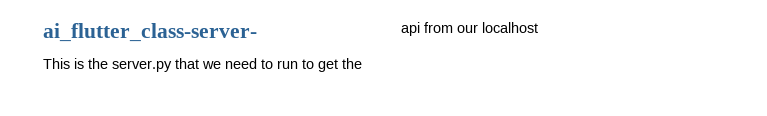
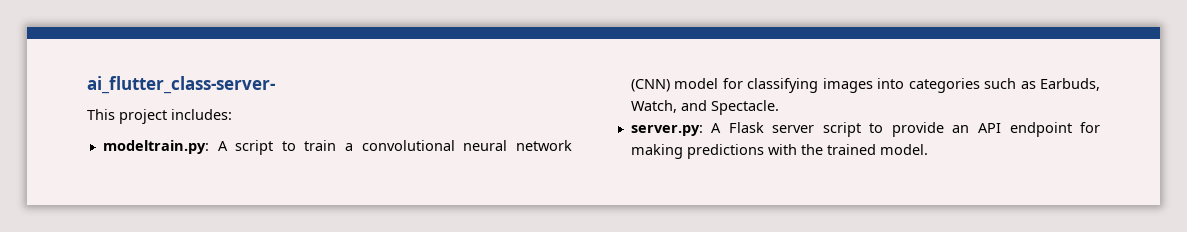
[74,58,362,72] [401,22,538,36] is the server.py that we need to run to get the api from our localhost -> [119,109,232,124] [102,140,572,155] [630,78,1100,93] [630,100,779,115] [630,122,1100,137] [630,144,928,159] project includes: // modeltrain.py: A script to train a convolutional neural network (CNN) model for classifying images into categories such as Earbuds, Watch, and Spectacle. // server.py: A Flask server script to provide an API endpoint for making predictions with the trained model.

